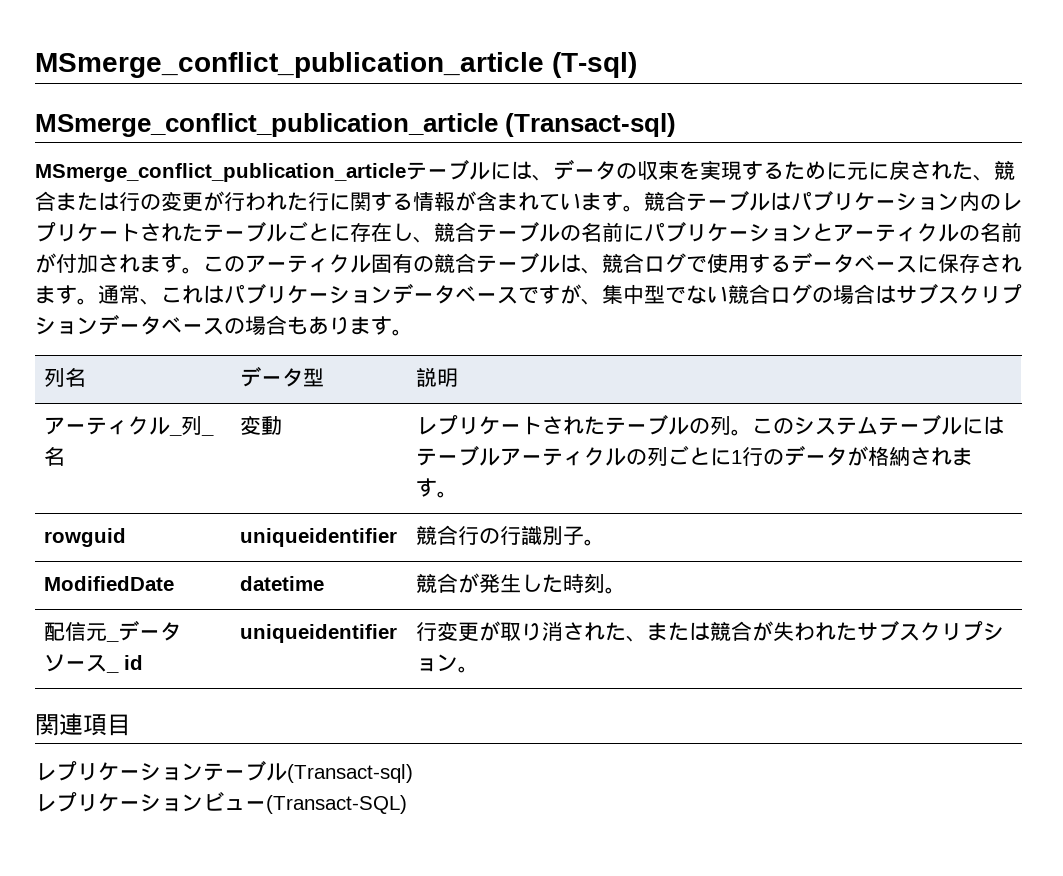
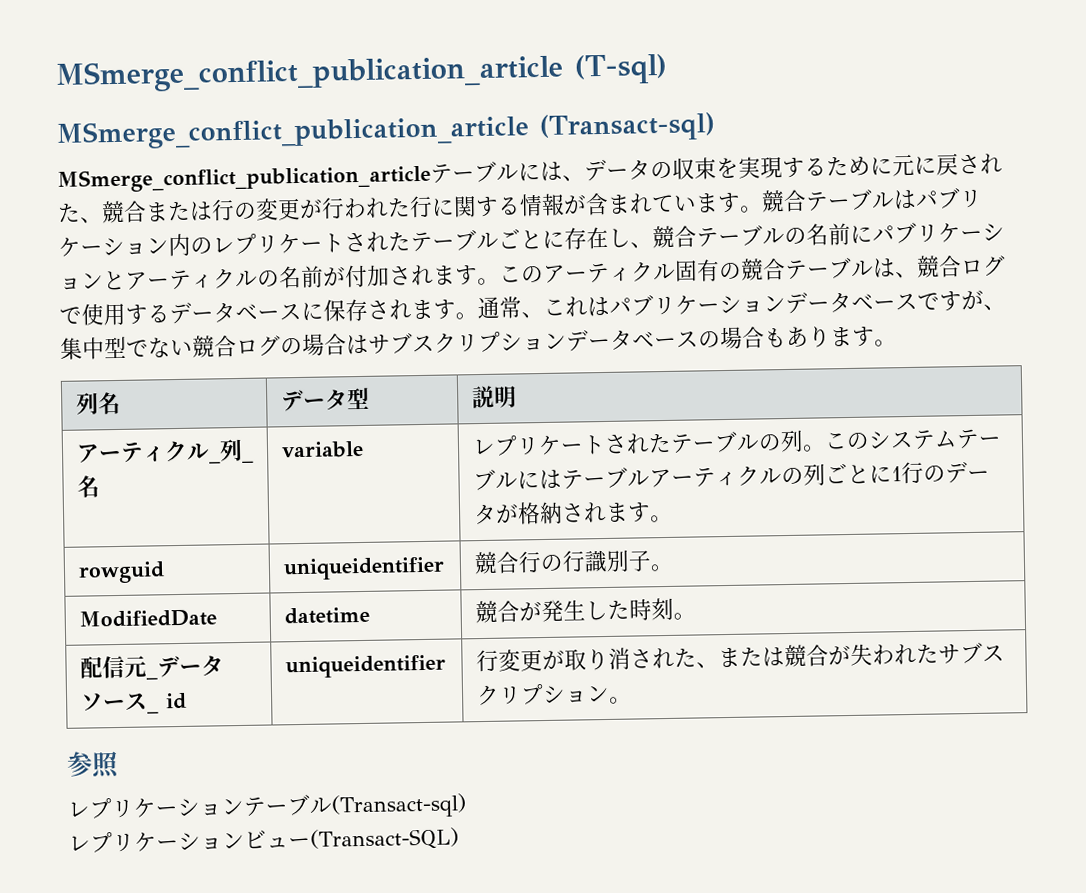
[240,416,283,435] 変動 -> [280,440,364,459] variable
[35,713,131,736] 関連項目 -> [66,750,120,779] 参照

